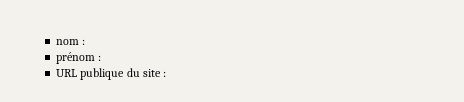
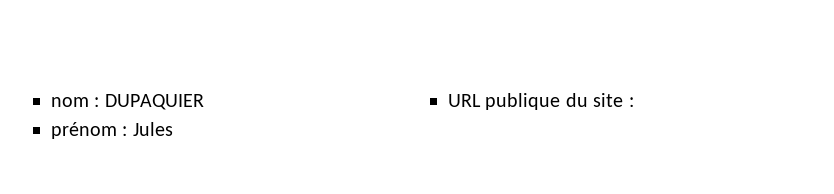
(86, 42) none -> [104,94,204,110] DUPAQUIER
(102, 58) none -> [132,122,173,136] Jules

